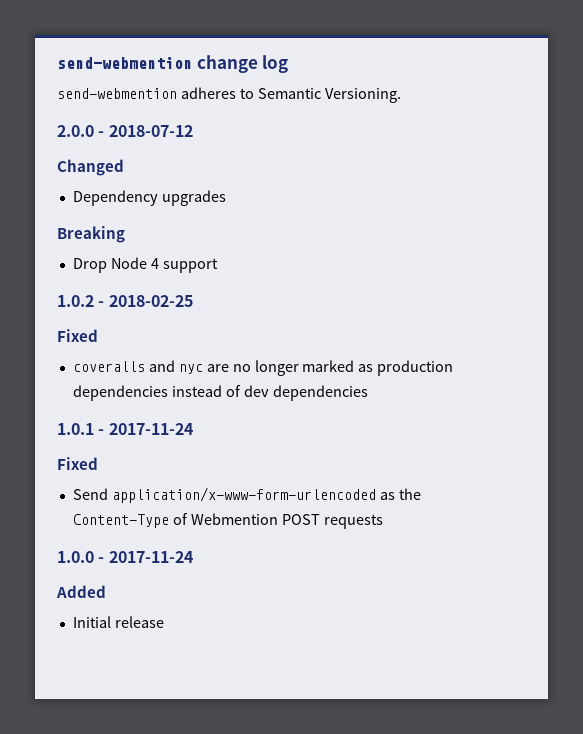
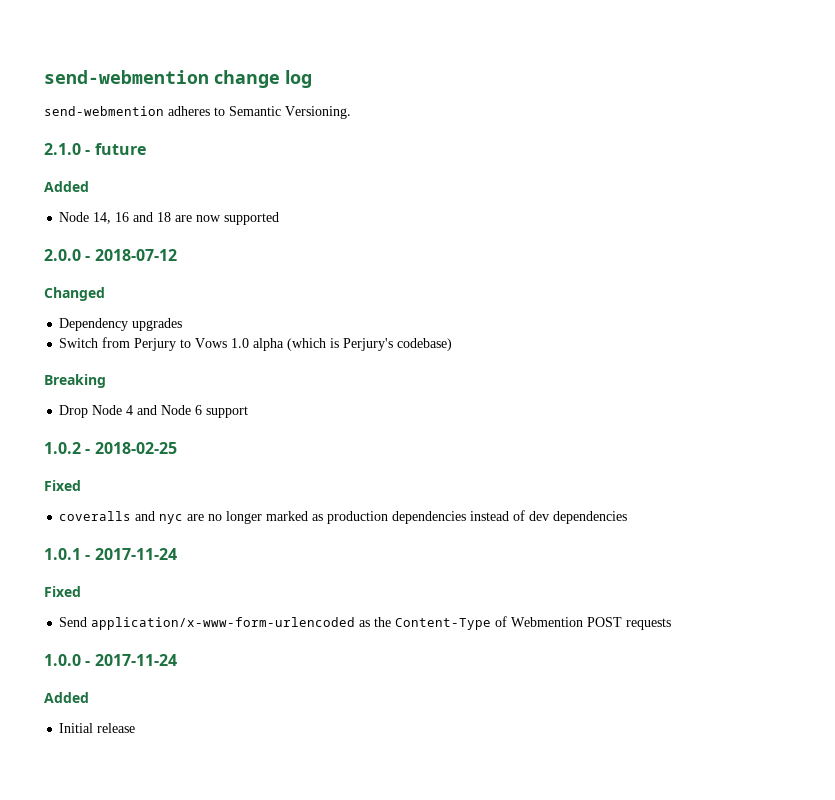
(401, 95) none -> [44,143,146,155] [44,181,89,192] [59,212,280,225] // 2.1.0 - future // Added // Node 14, 16 and 18 are now supported
(226, 198) none -> [59,337,453,351] // Switch from Perjury to Vows 1.0 alpha (which is Perjury's codebase)
(159, 263) none -> [137,405,203,415] and Node 6

